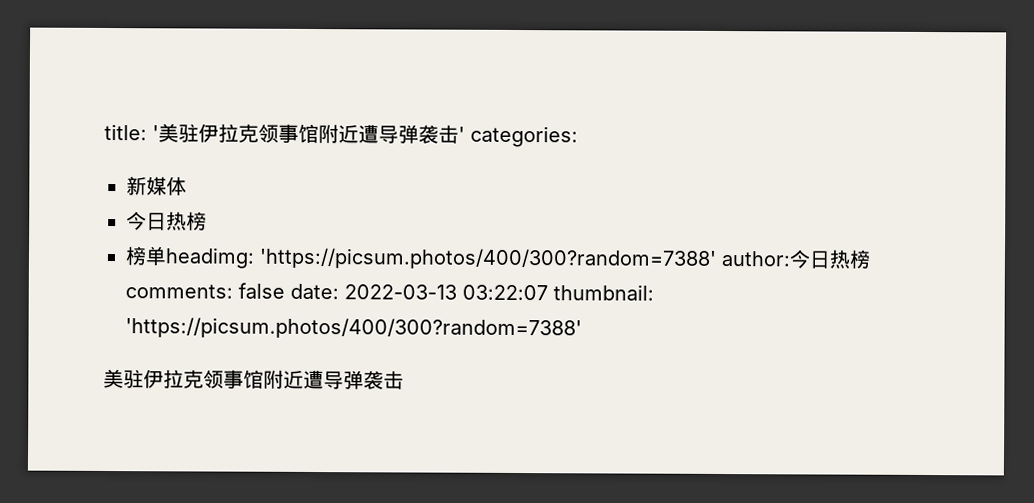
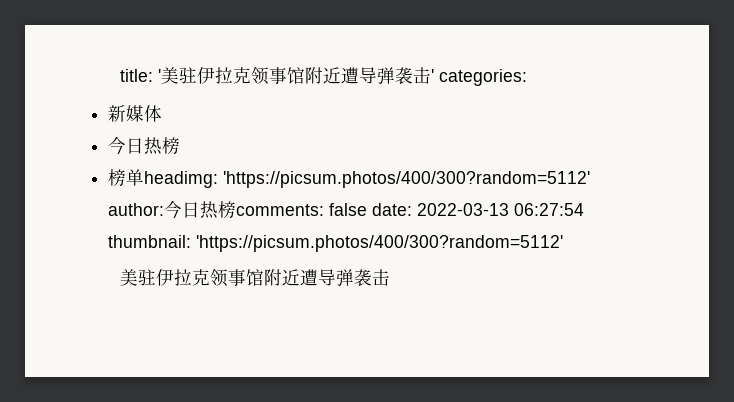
[259,247,717,270] 'https://picsum.photos/400/300?random=7388' -> [223,171,591,188] 'https://picsum.photos/400/300?random=5112'
[462,284,654,301] [125,317,582,340] 03:22:07 thumbnail: 'https://picsum.photos/400/300?random=7388' -> [514,203,585,216] [108,235,564,252] 06:27:54 thumbnail: 'https://picsum.photos/400/300?random=5112'

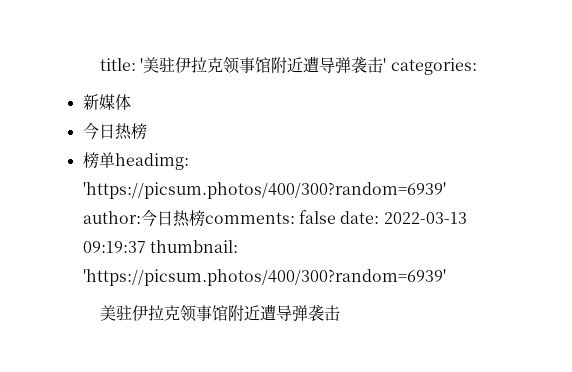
[223,171,591,188] 'https://picsum.photos/400/300?random=5112' -> [82,182,446,199] 'https://picsum.photos/400/300?random=6939'
[514,203,585,216] [108,235,564,252] 06:27:54 thumbnail: 'https://picsum.photos/400/300?random=5112' -> [82,240,238,253] [82,269,446,286] 09:19:37 thumbnail: 'https://picsum.photos/400/300?random=6939'

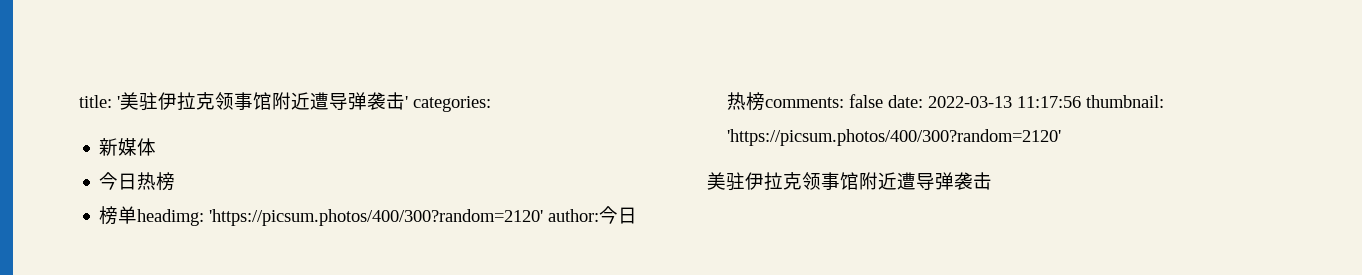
[82,182,446,199] 'https://picsum.photos/400/300?random=6939' -> [209,209,544,226] 'https://picsum.photos/400/300?random=2120'
[82,240,238,253] [82,269,446,286] 09:19:37 thumbnail: 'https://picsum.photos/400/300?random=6939' -> [1017,95,1165,108] [727,129,1062,146] 11:17:56 thumbnail: 'https://picsum.photos/400/300?random=2120'

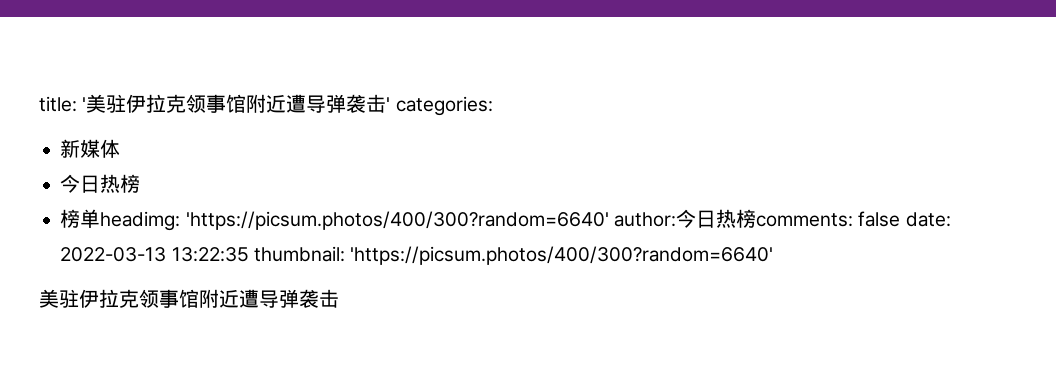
[209,209,544,226] 'https://picsum.photos/400/300?random=2120' -> [185,211,609,230] 'https://picsum.photos/400/300?random=6640'
[1017,95,1165,108] [727,129,1062,146] 11:17:56 thumbnail: 'https://picsum.photos/400/300?random=2120' -> [171,246,774,265] 13:22:35 thumbnail: 'https://picsum.photos/400/300?random=6640'

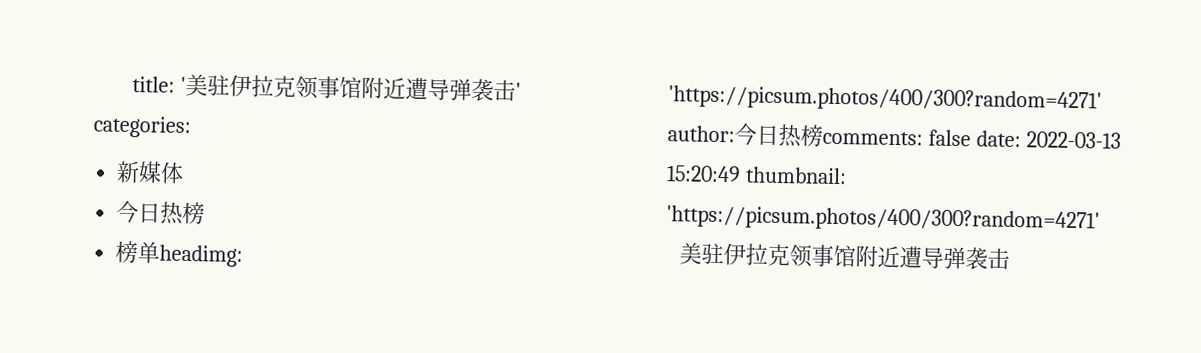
[185,211,609,230] 'https://picsum.photos/400/300?random=6640' -> [668,85,1103,114] 'https://picsum.photos/400/300?random=4271'
[171,246,774,265] 13:22:35 thumbnail: 'https://picsum.photos/400/300?random=6640' -> [666,165,848,185] [666,205,1101,234] 15:20:49 thumbnail: 'https://picsum.photos/400/300?random=4271'

